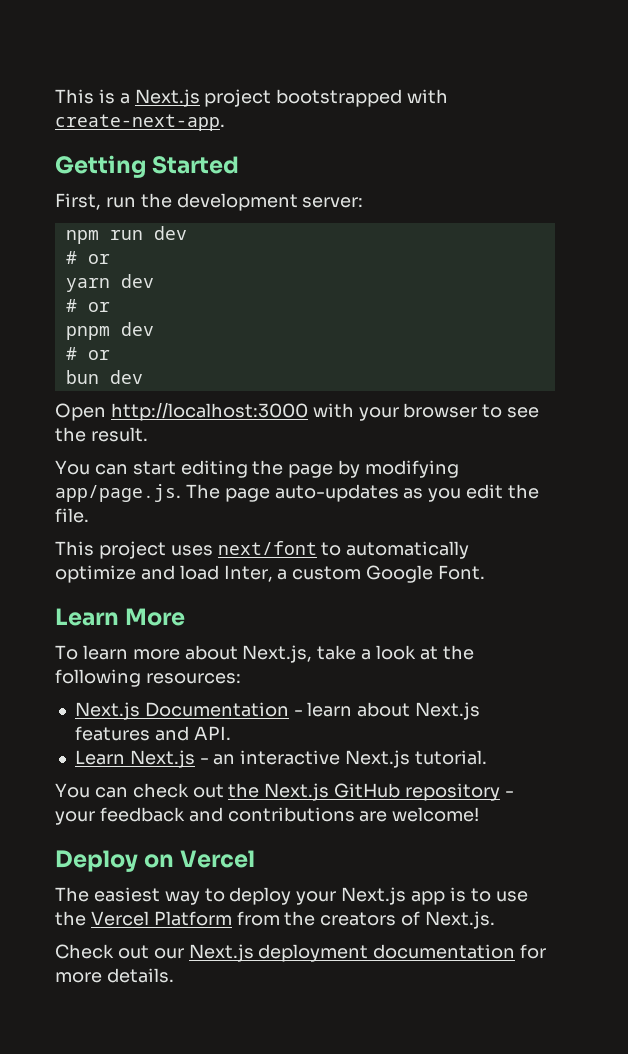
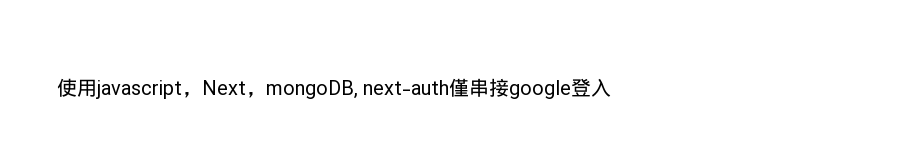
[55,89,449,107] [55,114,225,131] [55,155,240,178] [55,193,364,211] [65,226,187,244] [65,251,110,264] [65,274,154,292] [65,299,110,312] [65,322,154,340] [65,347,110,360] [65,370,143,384] [55,402,540,421] [55,427,148,442] [55,460,460,478] [55,484,540,502] [55,508,89,523] [55,541,470,559] [55,565,486,583] [55,608,186,626] [55,645,474,663] [55,669,241,687] [74,702,481,720] [74,726,231,741] [74,750,487,768] [55,783,514,801] [55,807,480,825] [55,850,256,872] [55,887,528,905] [55,911,496,929] [55,944,547,962] [55,968,174,983] This is a Next.js project bootstrapped with create-next-app. // Getting Started // First, run the development server: // npm run dev // # or // yarn dev // # or // pnpm dev // # or // bun dev // Open http://localhost:3000 with your browser to see the result. // You can start editing the page by modifying app/page.js. The page auto-updates as you edit the file. // This project uses next/font to automatically optimize and load Inter, a custom Google Font. // Learn More // To learn more about Next.js, take a look at the following resources: // Next.js Documentation - learn about Next.js features and API. // Learn Next.js - an interactive Next.js tutorial. // You can check out the Next.js GitHub repository - your feedback and contributions are welcome! // Deploy on Vercel // The easiest way to deploy your Next.js app is to use the Vercel Platform from the creators of Next.js. // Check out our Next.js deployment documentation for more details. -> [57,78,612,99] 使用javascript，Next，mongoDB, next-auth僅串接google登入

